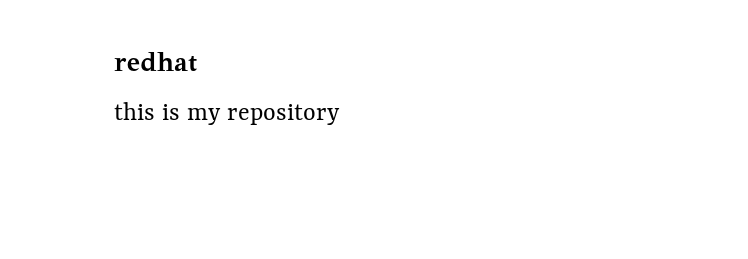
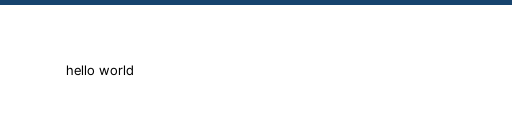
[114,52,197,72] [114,102,341,125] redhat // this is my repository -> [66,65,134,76] hello world

